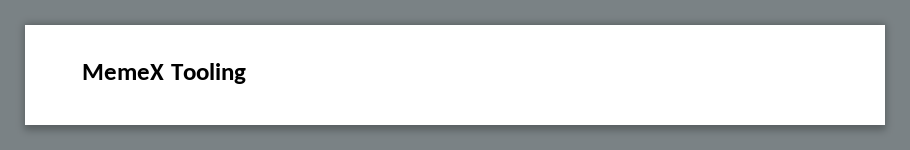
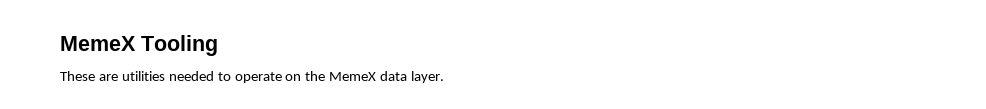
(246, 73) none -> [60,71,445,83] // These are utilities needed to operate on the MemeX data layer.

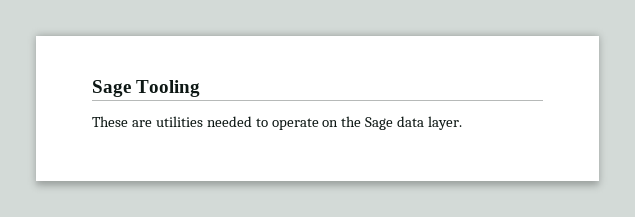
[60,36,136,51] MemeX -> [92,80,131,97] Sage
[329,72,377,81] MemeX -> [365,117,394,130] Sage

